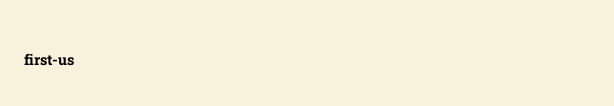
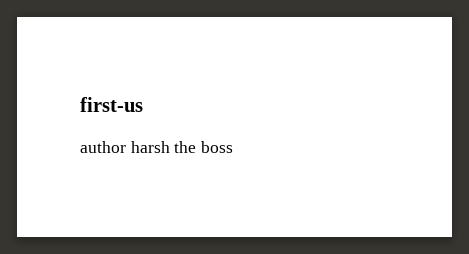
(74, 59) none -> [80,141,234,153] // author harsh the boss

